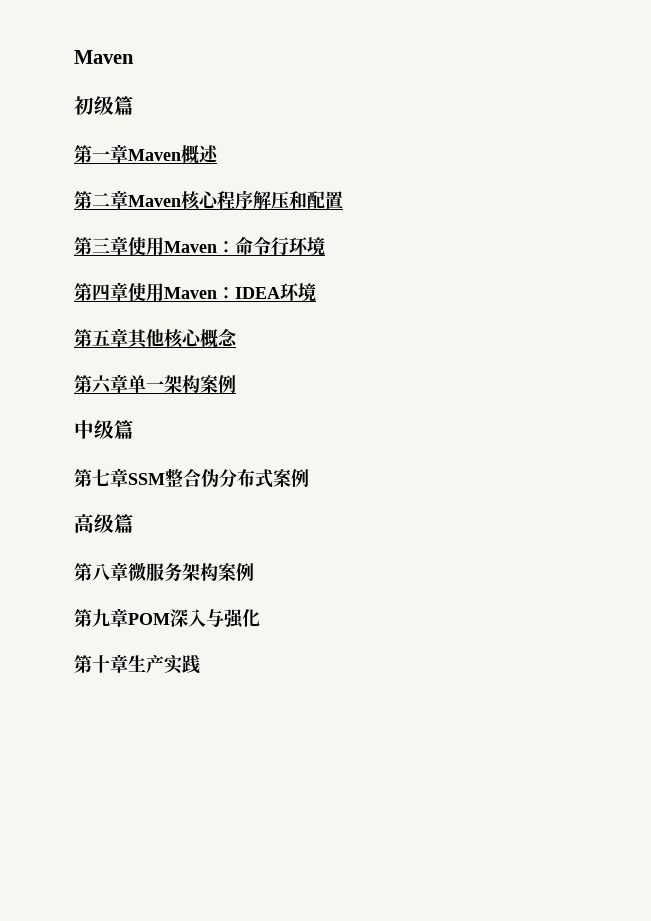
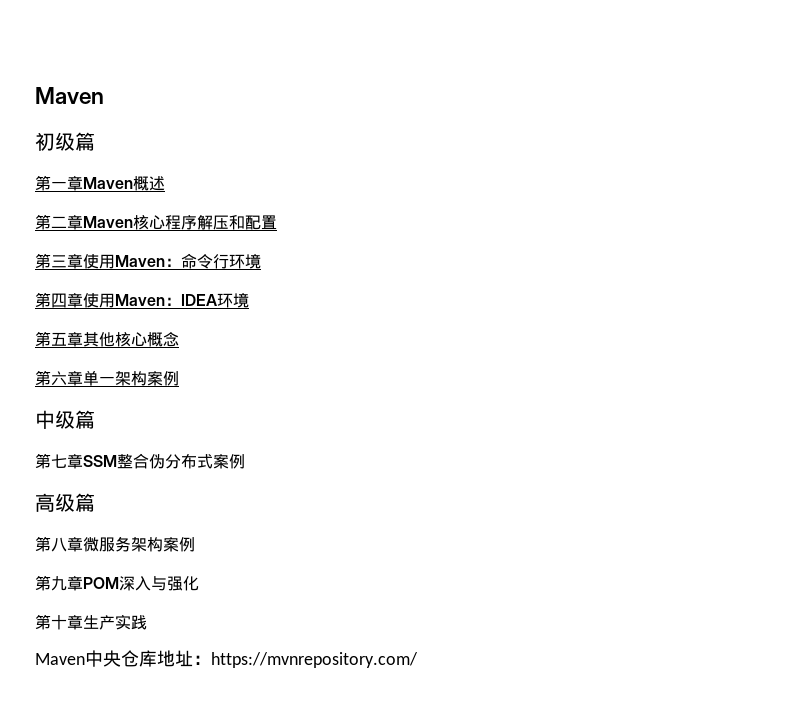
(200, 664) none -> [35,650,418,668] // Maven中央仓库地址：https://mvnrepository.com/

